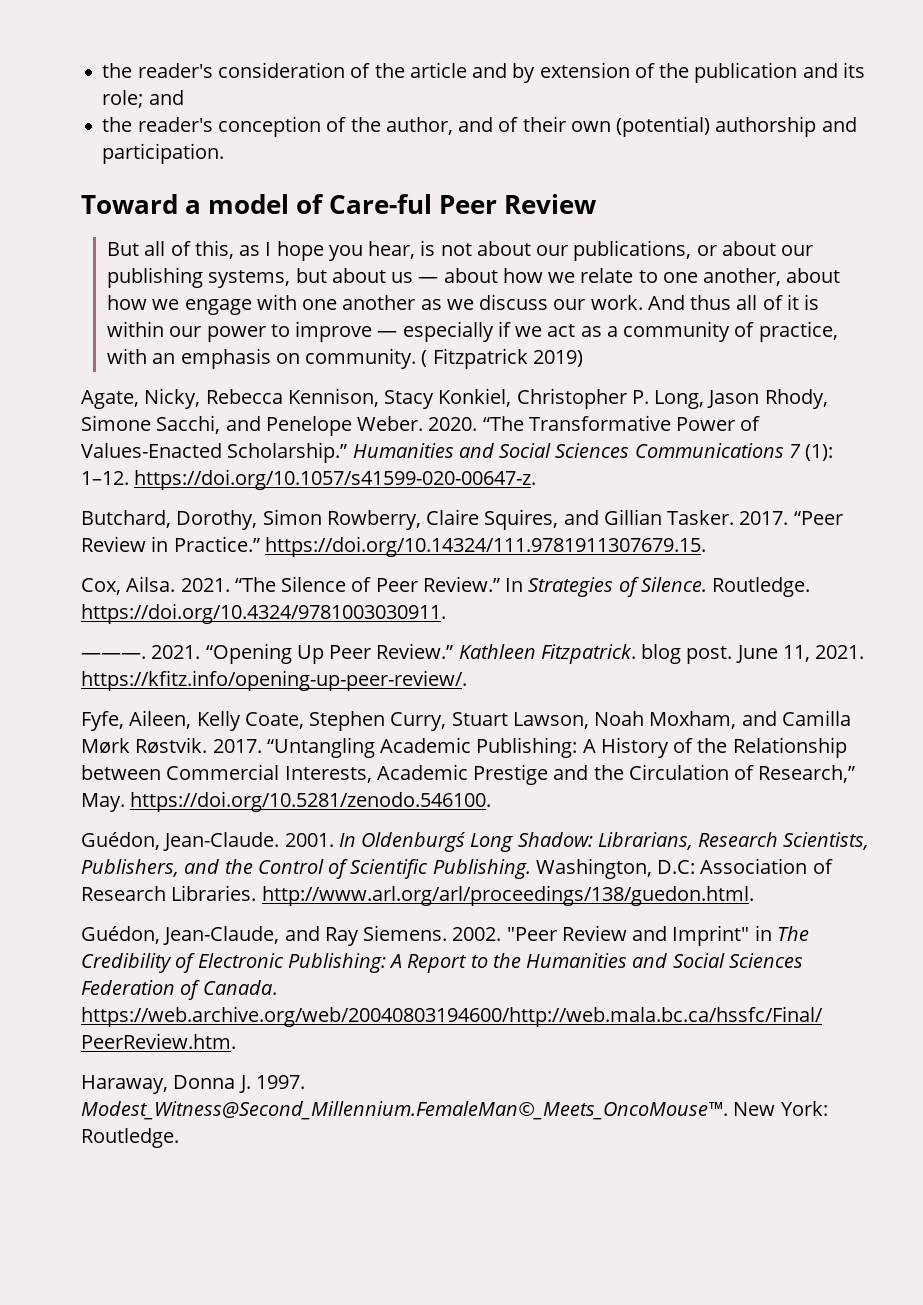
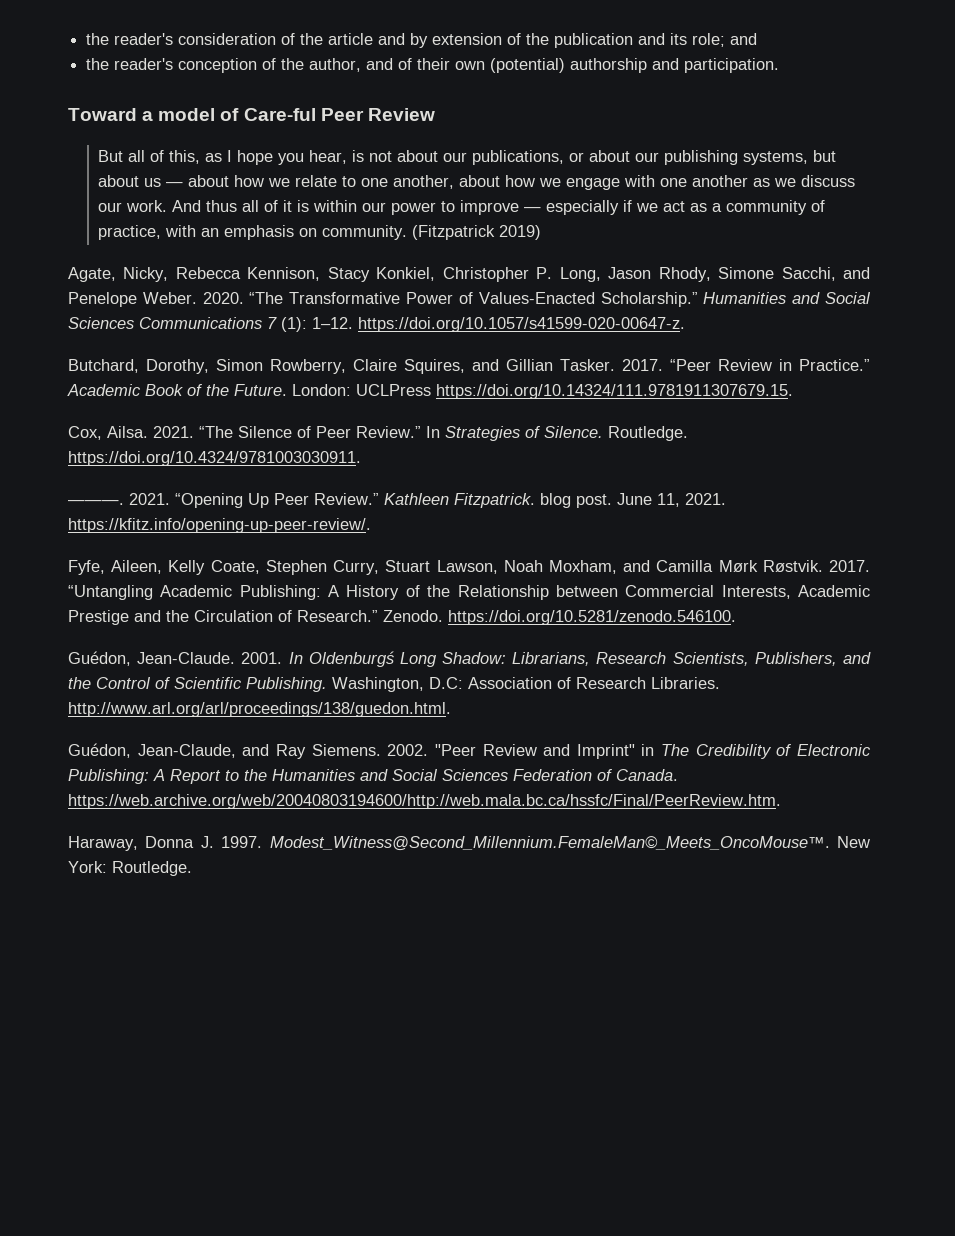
[421,348,528,369] ( Fitzpatrick -> [412,225,496,240] (Fitzpatrick
(260, 544) none -> [67,384,431,396] Academic Book of the Future. London: UCLPress
[758,765,856,783] [81,793,125,812] Research,” May. -> [297,610,443,622] Research.” Zenodo.

